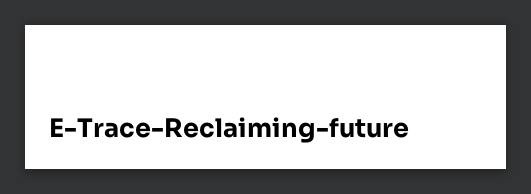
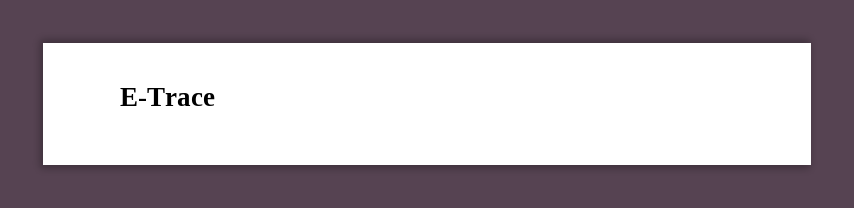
[49,117,409,143] E-Trace-Reclaiming-future -> [120,88,215,106] E-Trace

